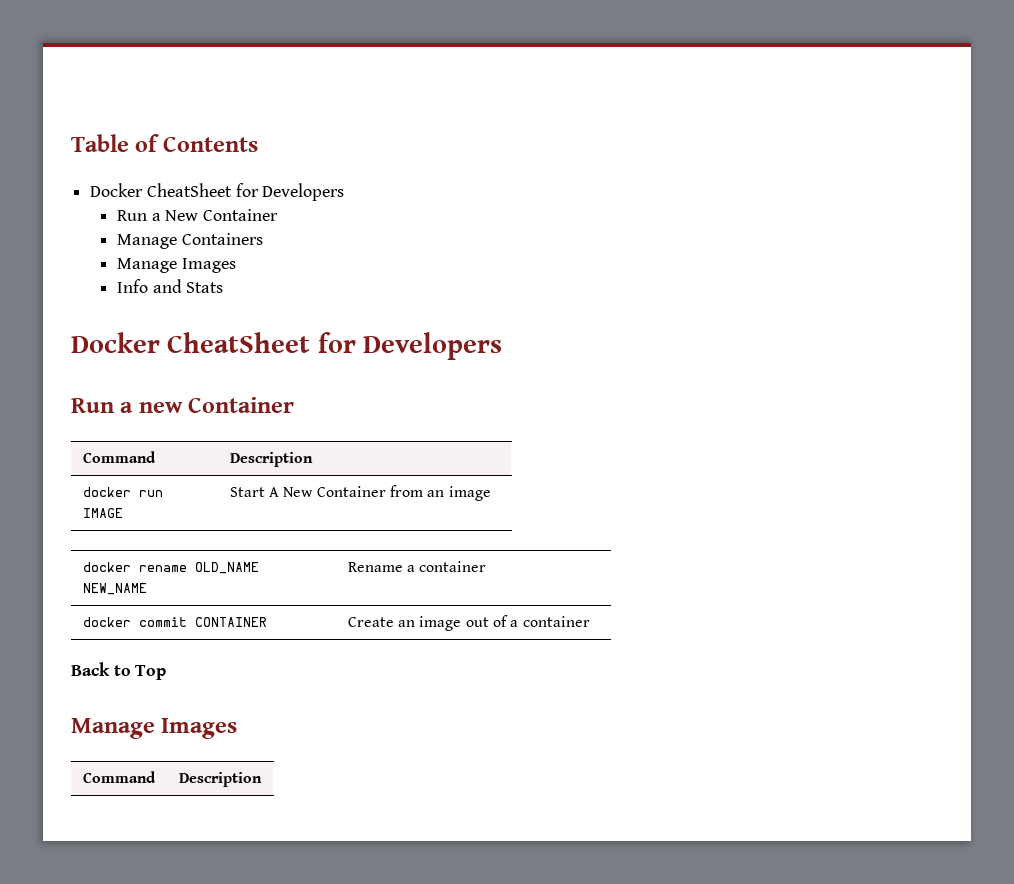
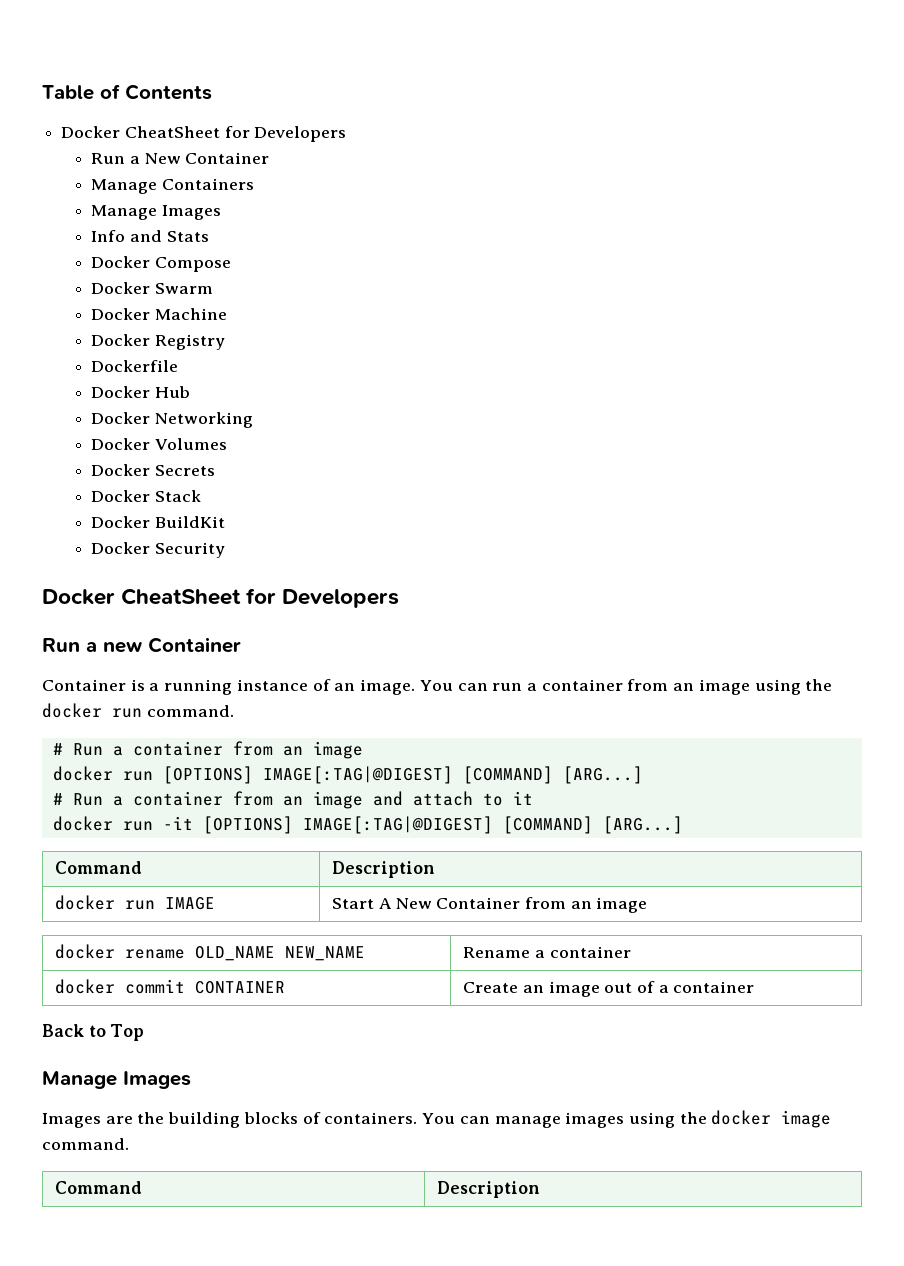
(224, 287) none -> [91,256,232,272] [91,282,214,294] [91,308,228,320] [91,334,226,350] [91,360,179,372] [91,386,191,398] [91,412,254,428] [91,438,228,450] [91,464,216,476] [91,490,202,502] [91,516,226,528] [91,542,226,558] // Docker Compose // Docker Swarm // Docker Machine // Docker Registry // Dockerfile // Docker Hub // Docker Networking // Docker Volumes // Docker Secrets // Docker Stack // Docker BuildKit // Docker Security
(295, 405) none -> [42,679,833,695] [42,703,234,718] [52,741,363,759] [52,766,643,784] [52,791,533,809] [52,816,683,834] // Container is a running instance of an image. You can run a container from an image using the docker run command. // # Run a container from an image // docker run [OPTIONS] IMAGE[:TAG|@DIGEST] [COMMAND] [ARG...] // # Run a container from an image and attach to it // docker run -it [OPTIONS] IMAGE[:TAG|@DIGEST] [COMMAND] [ARG...]
(238, 728) none -> [42,1110,832,1128] [42,1138,129,1150] // Images are the building blocks of containers. You can manage images using the docker image command.

